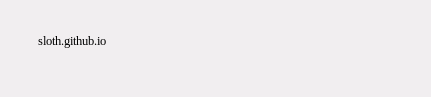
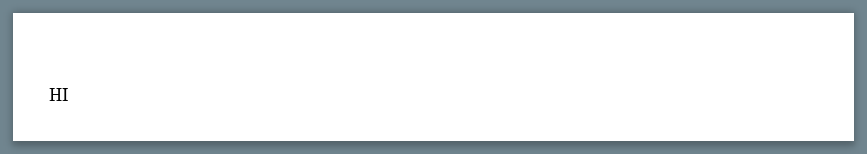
[38,36,106,48] sloth.github.io -> [49,88,69,101] HI

